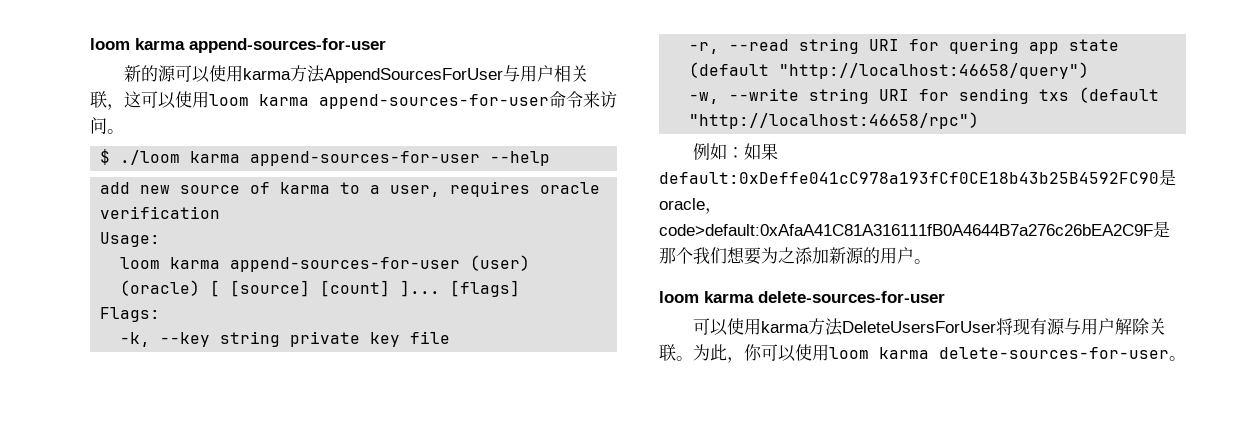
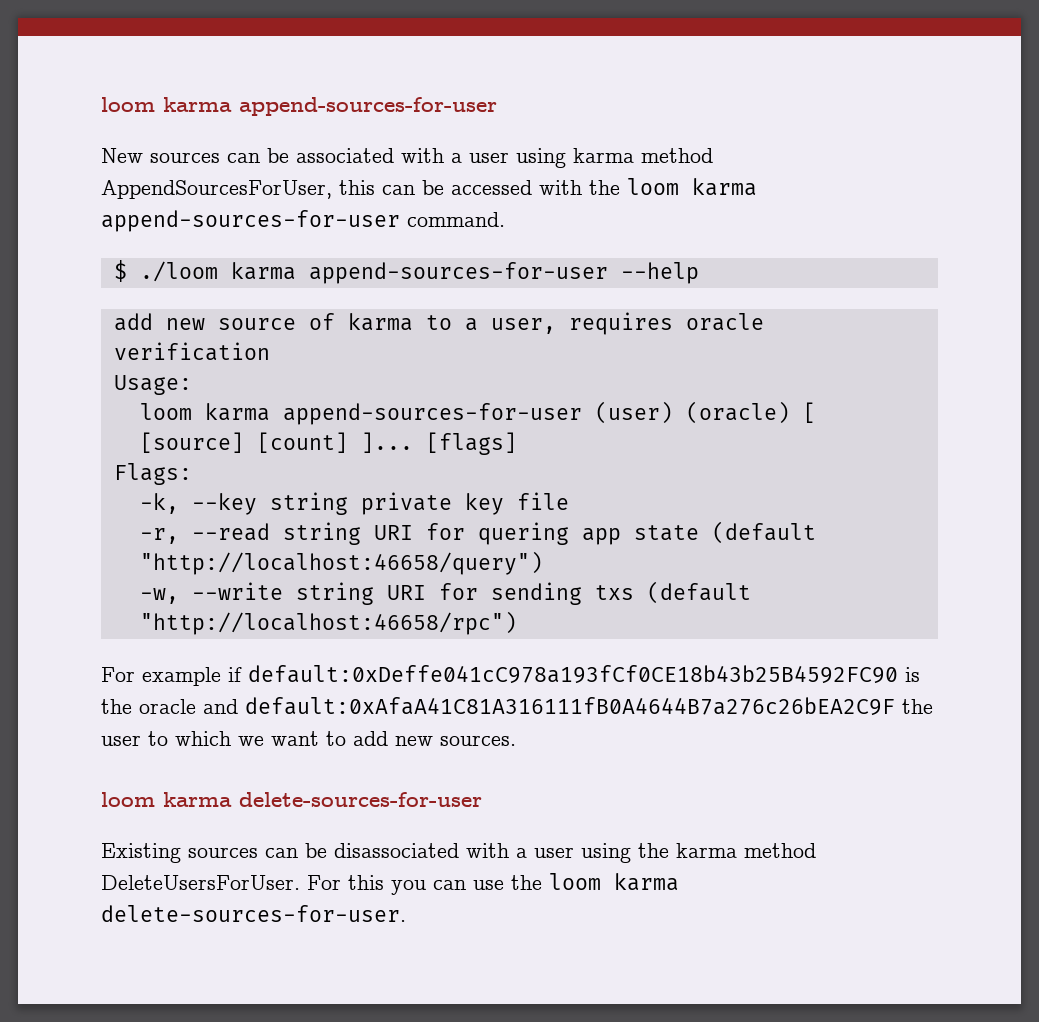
[123,65,588,83] [90,91,617,110] [90,117,124,134] 新的源可以使用karma方法AppendSourcesForUser与用户相关联，这可以使用loom karma append-sources-for-user命令来访问。 -> [101,148,713,168] [101,178,757,199] [101,210,505,232] New sources can be associated with a user using karma method AppendSourcesForUser, this can be accessed with the loom karma append-sources-for-user command.
[692,143,778,160] [659,169,1176,186] [659,198,722,214] [659,221,1170,238] [659,247,931,265] [659,291,945,303] [692,318,1166,336] [659,344,1186,363] 例如：如果default:0xDeffe041cC978a193fCf0CE18b43b25B4592FC90是oracle，code>default:0xAfaA41C81A316111fB0A4644B7a276c26bEA2C9F是那个我们想要为之添加新源的用户。 // loom karma delete-sources-for-user // 可以使用karma方法DeleteUsersForUser将现有源与用户解除关联。为此，你可以使用loom karma delete-sources-for-user。 -> [101,665,920,686] [101,697,933,716] [101,731,516,746] [101,792,482,807] [101,843,816,863] [101,873,679,895] [101,905,406,922] For example if default:0xDeffe041cC978a193fCf0CE18b43b25B4592FC90 is the oracle and default:0xAfaA41C81A316111fB0A4644B7a276c26bEA2C9F the user to which we want to add new sources. // loom karma delete-sources-for-user // Existing sources can be disassociated with a user using the karma method DeleteUsersForUser. For this you can use the loom karma delete-sources-for-user.

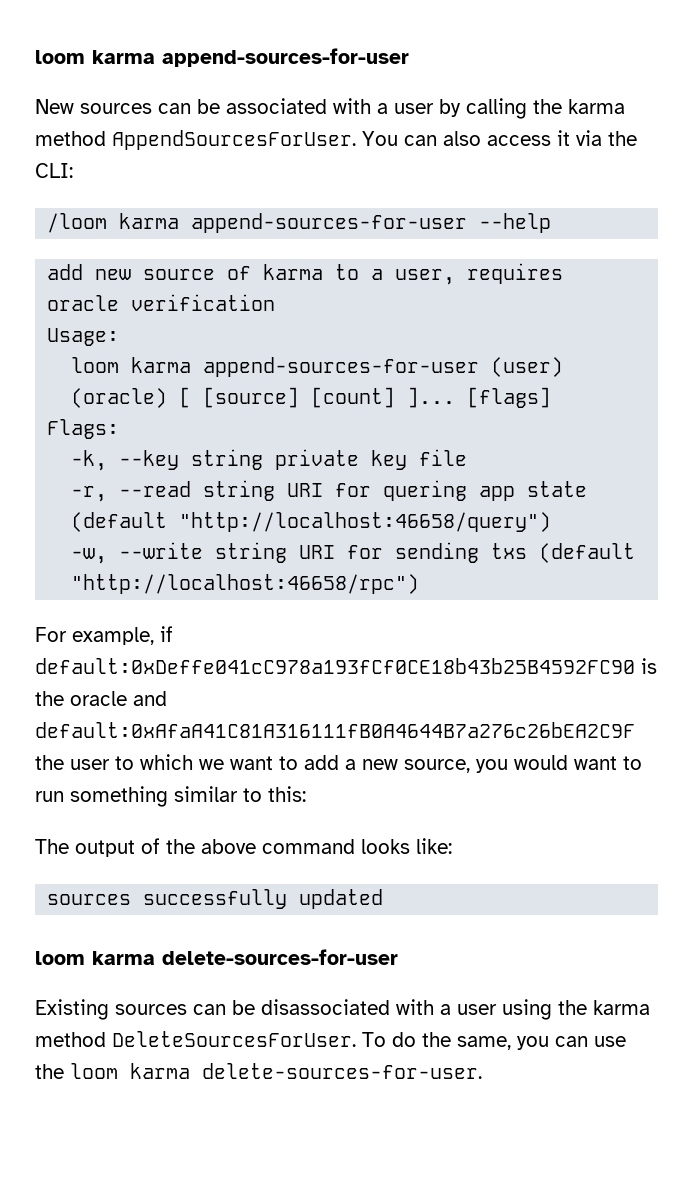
[516,148,713,168] [101,178,757,199] [101,210,505,232] [113,260,218,282] using karma method AppendSourcesForUser, this can be accessed with the loom karma append-sources-for-user command. // $ ./loom -> [439,98,625,119] [35,130,637,150] [35,163,73,178] [47,213,108,233] by calling the karma method AppendSourcesForUser. You can also access it via the CLI: // /loom
[142,667,221,686] example -> [72,627,154,645] example,
[395,735,516,746] new sources. -> [345,755,642,773] [35,786,306,807] [35,838,452,857] [47,889,384,909] a new source, you would want to run something similar to this: // The output of the above command looks like: // sources successfully updated
[101,875,384,890] DeleteUsersForUser. For this -> [112,1031,511,1050] DeleteSourcesForUser. To do the same,

